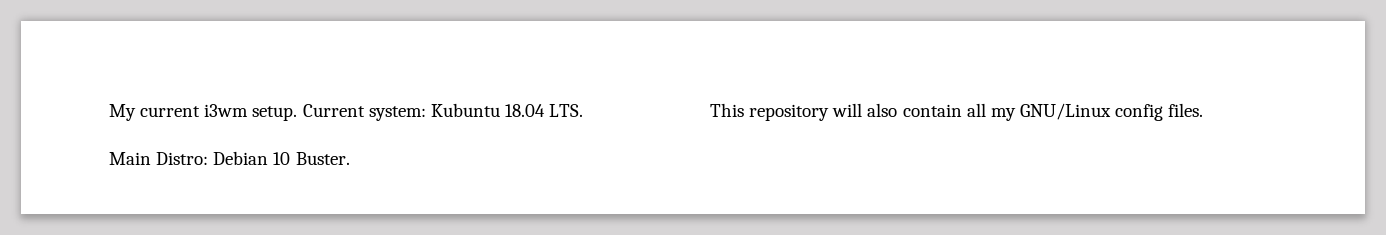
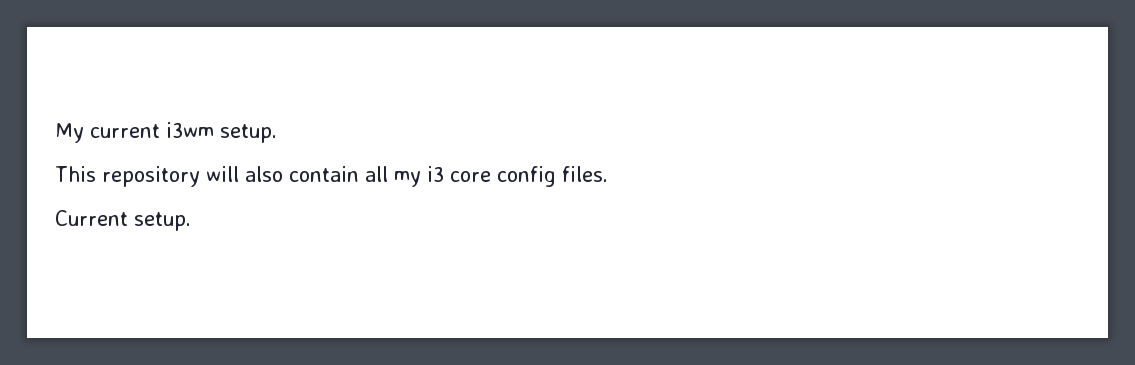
[302,103,584,121] [109,151,350,165] Current system: Kubuntu 18.04 LTS. // Main Distro: Debian 10 Buster. -> (277, 133) none
[1019,103,1111,120] GNU/Linux -> [427,166,491,182] i3 core
(1204, 110) none -> [55,210,191,231] // Current setup.

